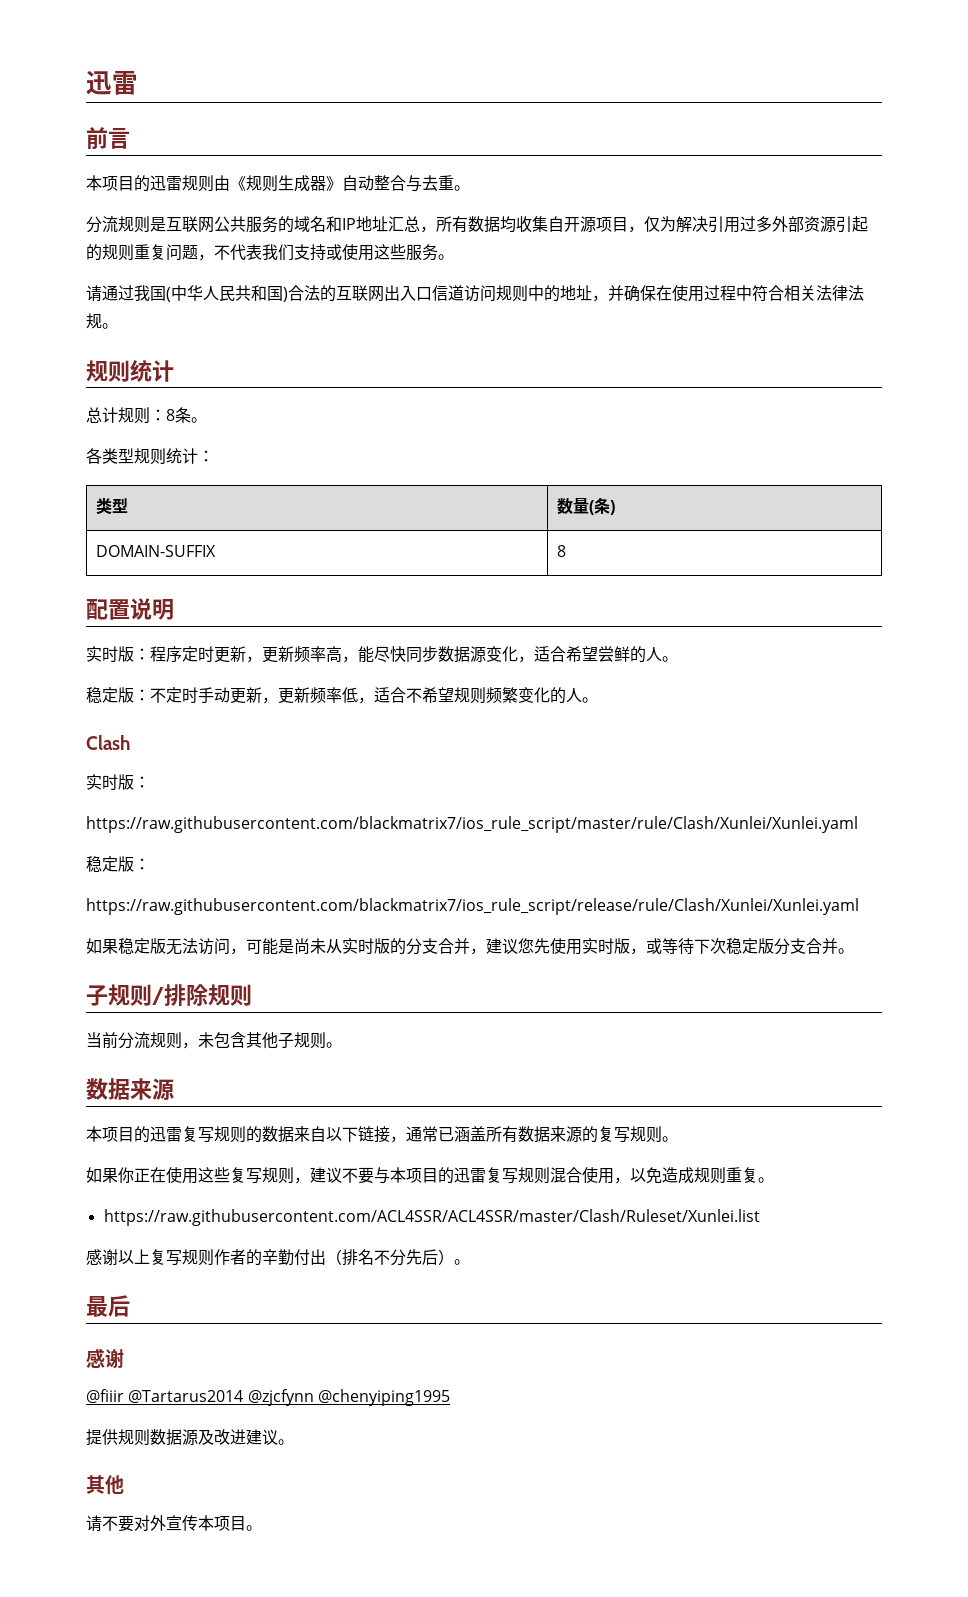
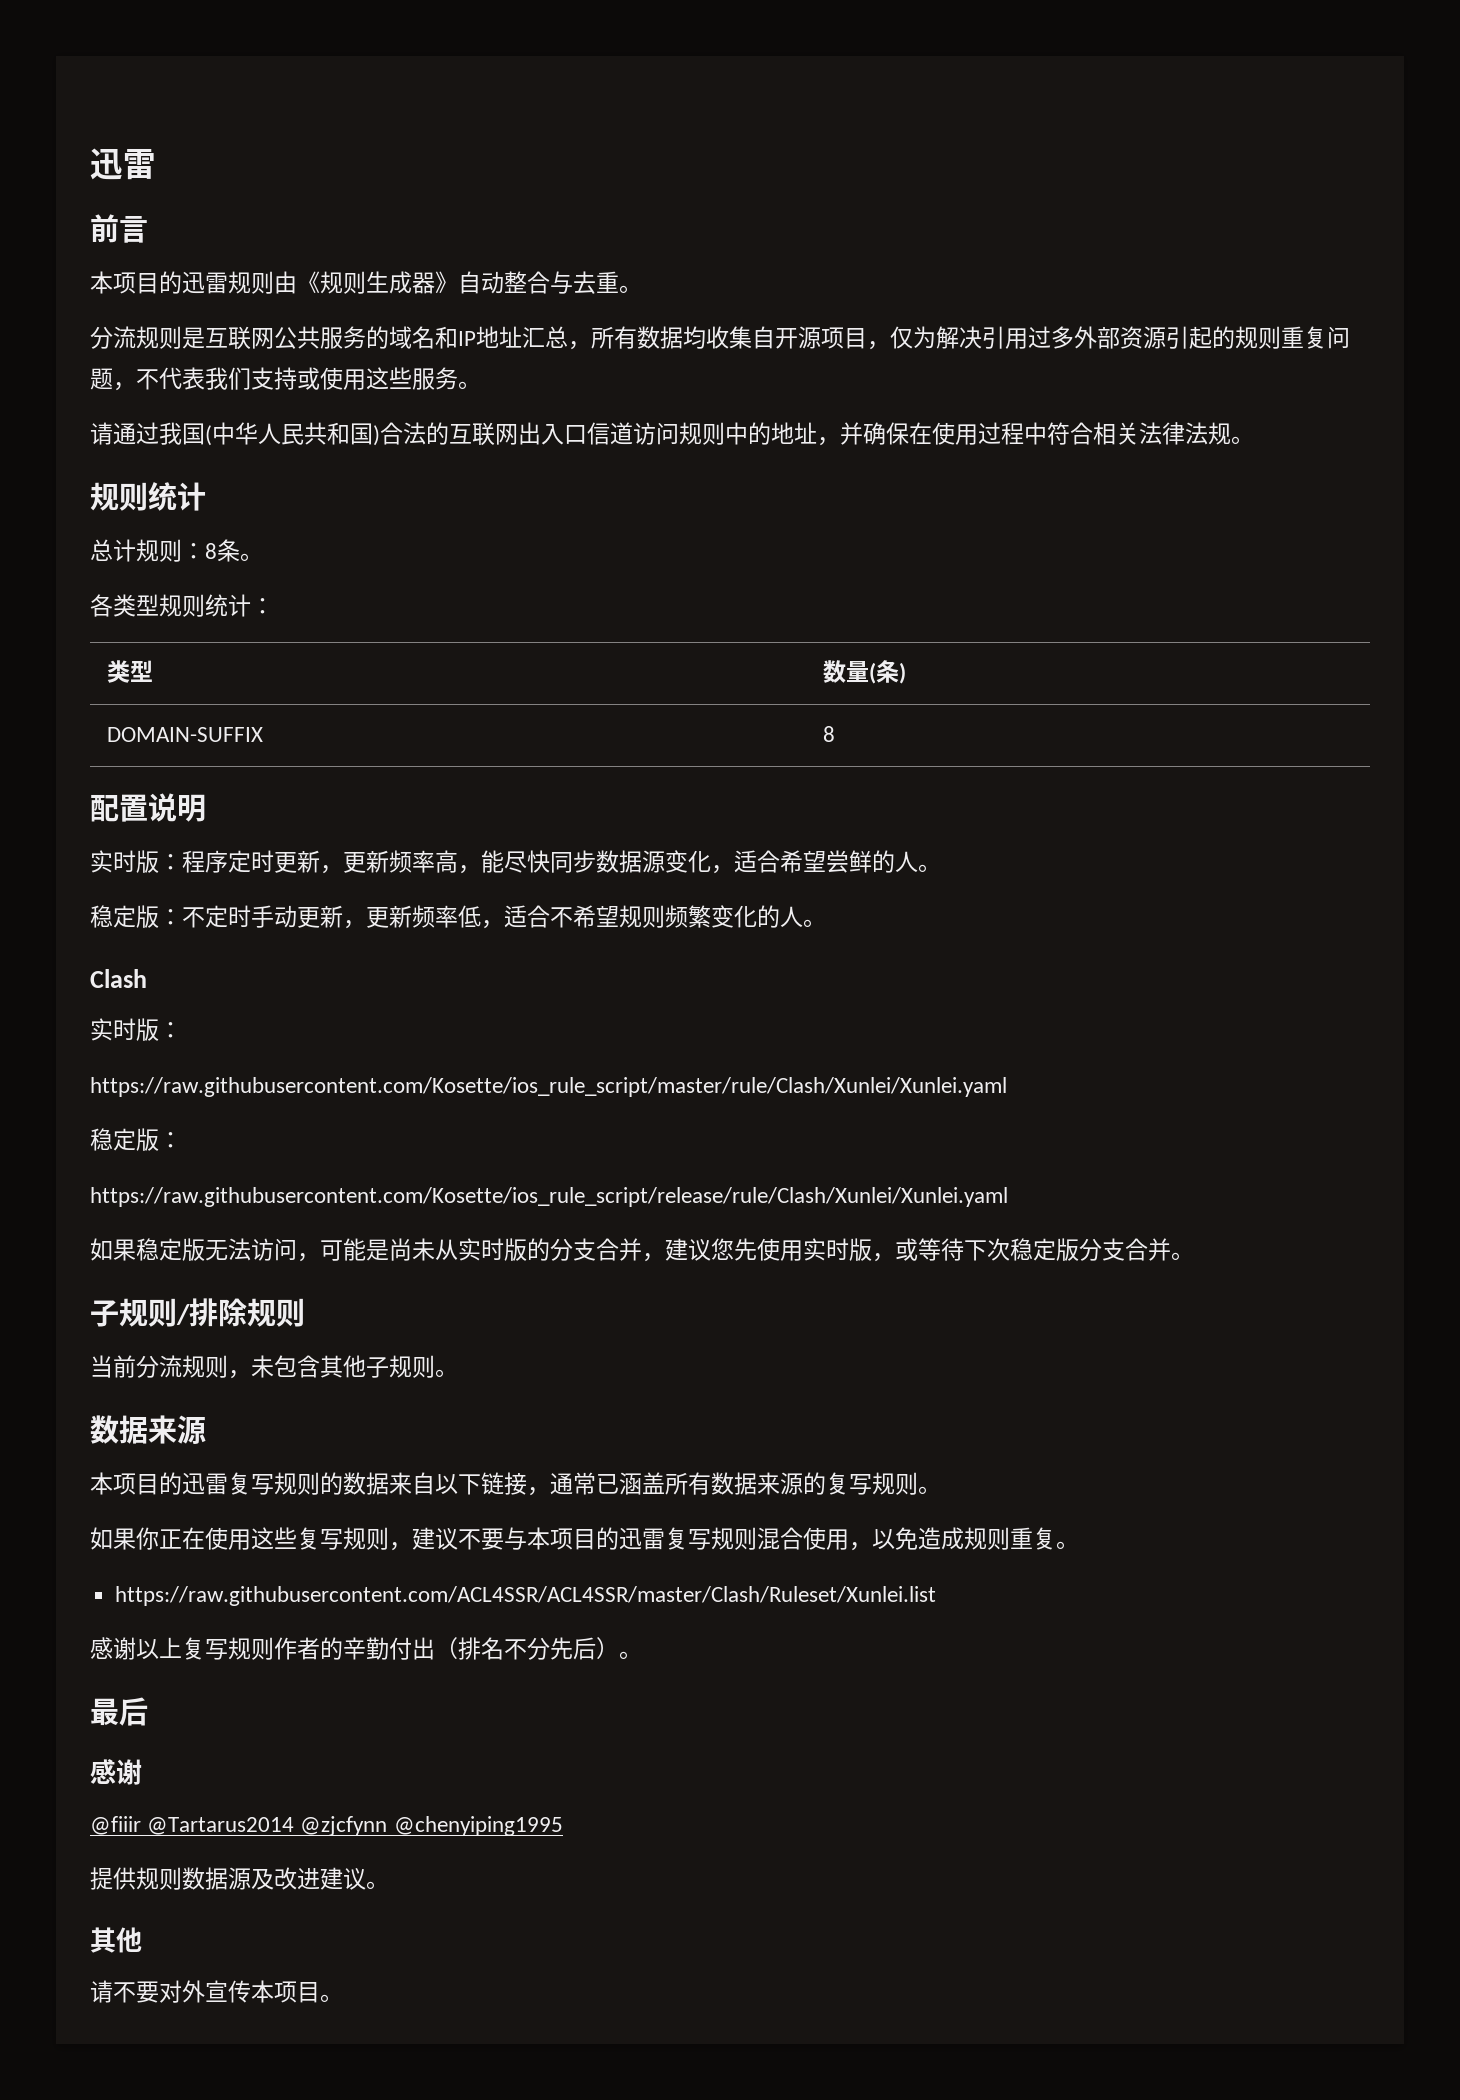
[86,816,858,833] https://raw.githubusercontent.com/blackmatrix7/ios_rule_script/master/rule/Clash/Xunlei/Xunlei.yaml -> [90,1077,1007,1097] https://raw.githubusercontent.com/Kosette/ios_rule_script/master/rule/Clash/Xunlei/Xunlei.yaml
[86,898,859,915] https://raw.githubusercontent.com/blackmatrix7/ios_rule_script/release/rule/Clash/Xunlei/Xunlei.yaml -> [90,1187,1008,1207] https://raw.githubusercontent.com/Kosette/ios_rule_script/release/rule/Clash/Xunlei/Xunlei.yaml

